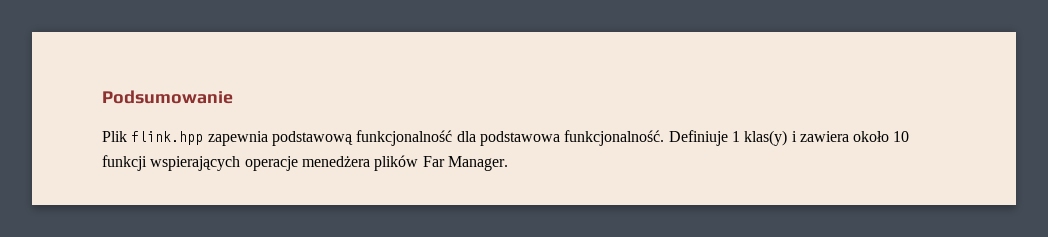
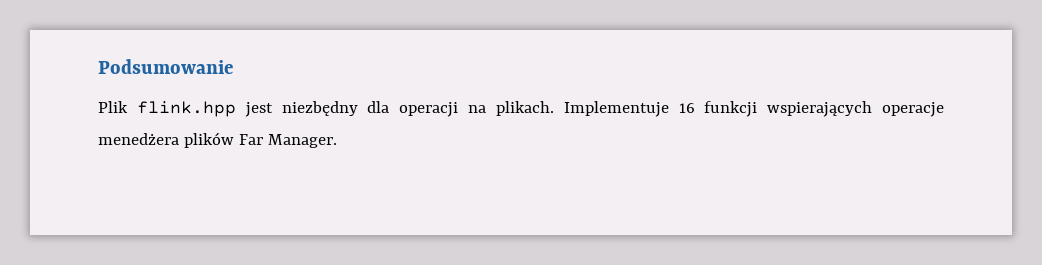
[207,130,910,146] zapewnia podstawową funkcjonalność dla podstawowa funkcjonalność. Definiuje 1 klas(y) i zawiera około 10 -> [244,101,695,117] jest niezbędny dla operacji na plikach. Implementuje 16

